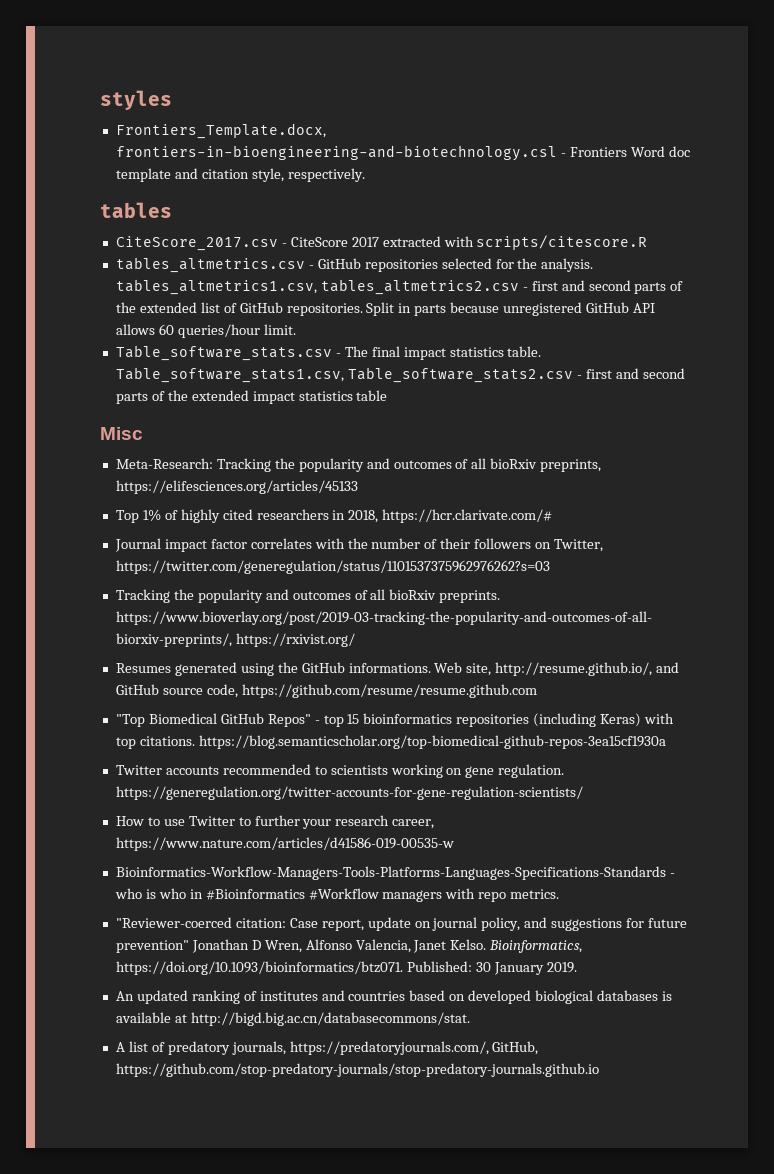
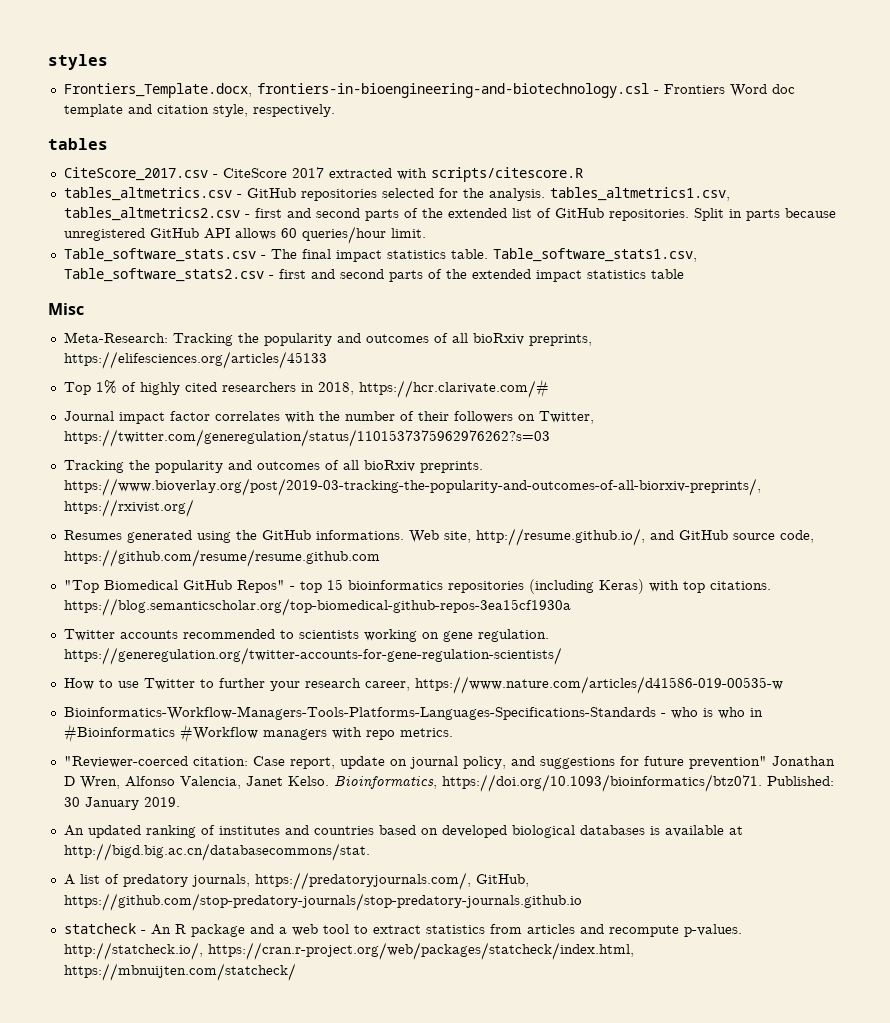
(599, 1070) none -> [63,923,742,937] [63,942,634,960] [63,963,296,981] // statcheck - An R package and a web tool to extract statistics from articles and recompute p-values. http://statcheck.io/, https://cran.r-project.org/web/packages/statcheck/index.html, https://mbnuijten.com/statcheck/

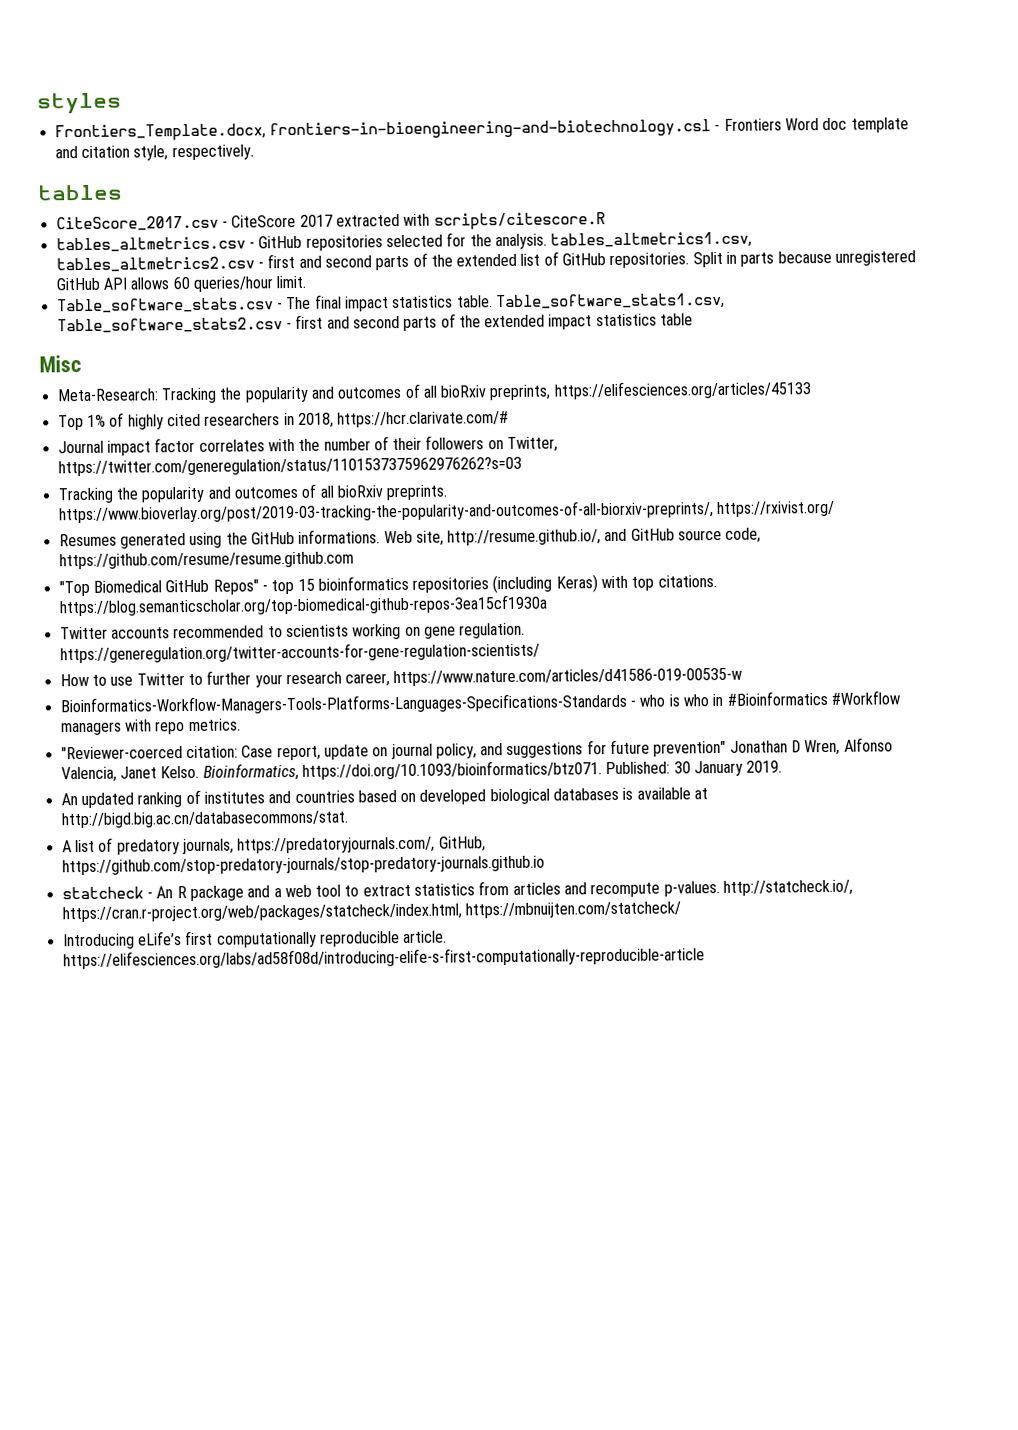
(296, 972) none -> [62,930,448,950] [62,946,705,970] // Introducing eLife’s first computationally reproducible article. https://elifesciences.org/labs/ad58f08d/introducing-elife-s-first-computationally-reproducible-article

